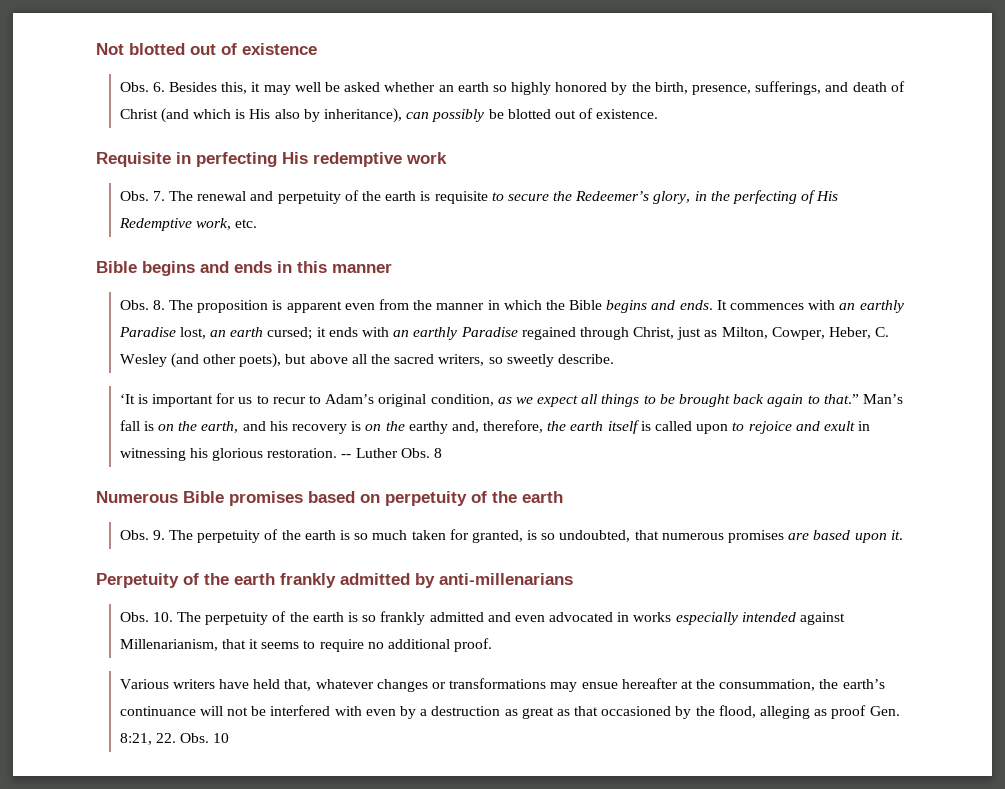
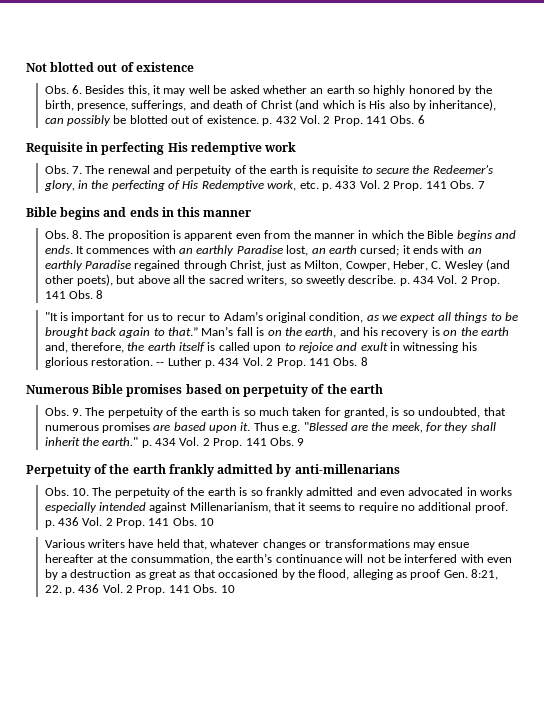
(659, 114) none -> [262,115,425,126] p. 432 Vol. 2 Prop. 141 Obs. 6
(258, 223) none -> [321,180,485,191] p. 433 Vol. 2 Prop. 141 Obs. 7
[119,394,135,404] // ‘It -> [399,275,501,286] [44,290,104,299] [44,312,58,321] p. 434 Vol. 2 Prop. 141 Obs. 8 // "It
[408,421,448,434] earthy -> [480,327,509,336] earth
(398, 453) none -> [205,357,330,368] p. 434 Vol. 2 Prop. 141
(903, 535) none -> [253,422,496,433] [44,437,305,448] Thus e.g. "Blessed are the meek, for they shall inherit the earth." p. 434 Vol. 2 Prop. 141 Obs. 9
(493, 645) none -> [44,517,215,528] p. 436 Vol. 2 Prop. 141 Obs. 10
(176, 738) none -> [64,584,190,595] p. 436 Vol. 2 Prop. 141

